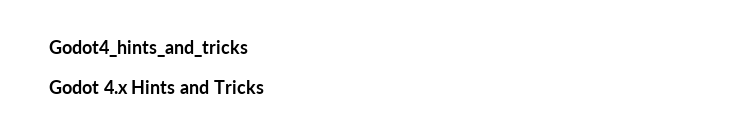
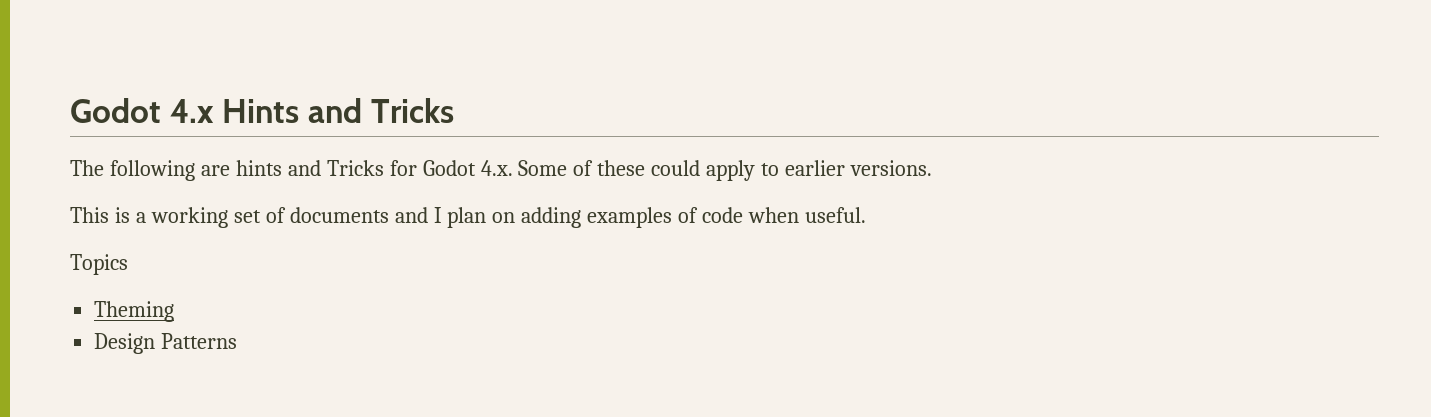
[49,40,248,57] Godot4_hints_and_tricks // -> (70, 110) none
(264, 87) none -> [70,160,933,181] [70,207,867,228] [70,254,128,275] [94,301,175,322] [94,333,238,354] // The following are hints and Tricks for Godot 4.x. Some of these could apply to earlier versions. // This is a working set of documents and I plan on adding examples of code when useful. // Topics // Theming // Design Patterns

